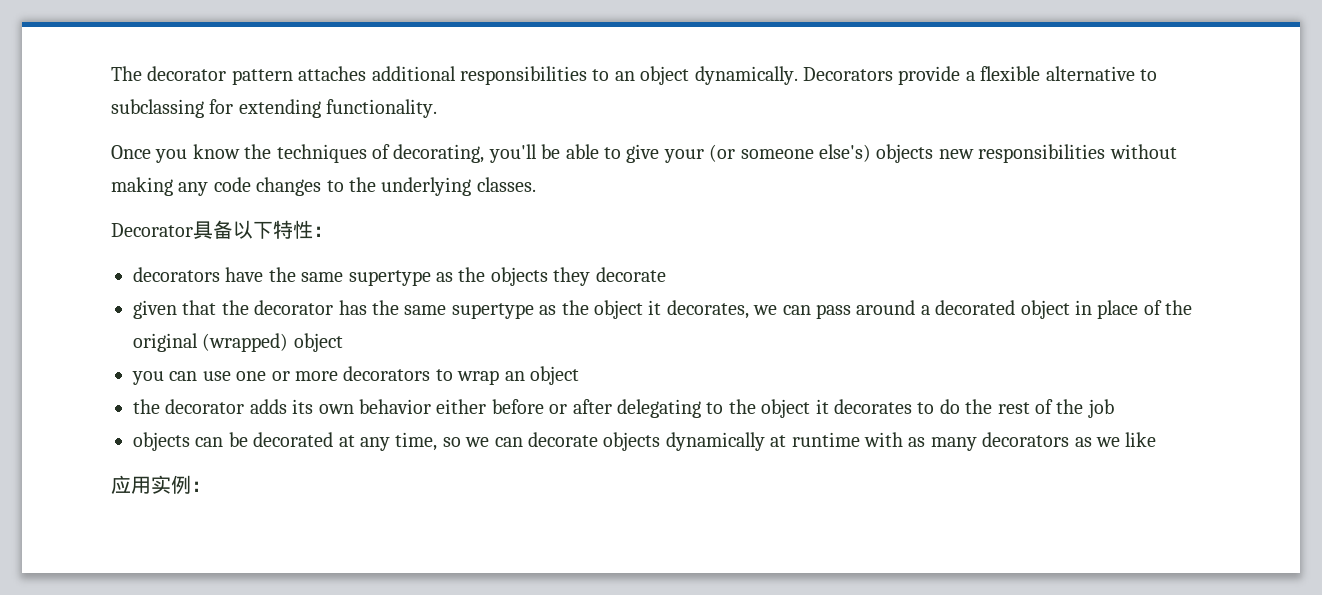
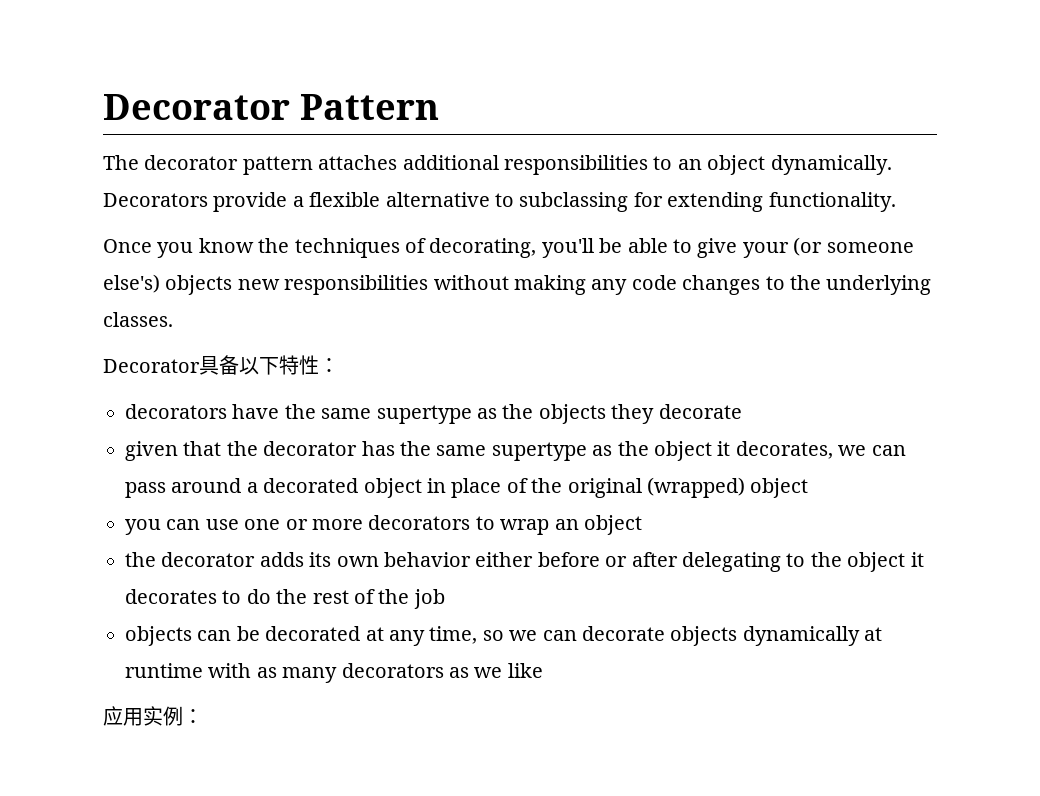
(111, 73) none -> [103,94,439,120] Decorator Pattern //

